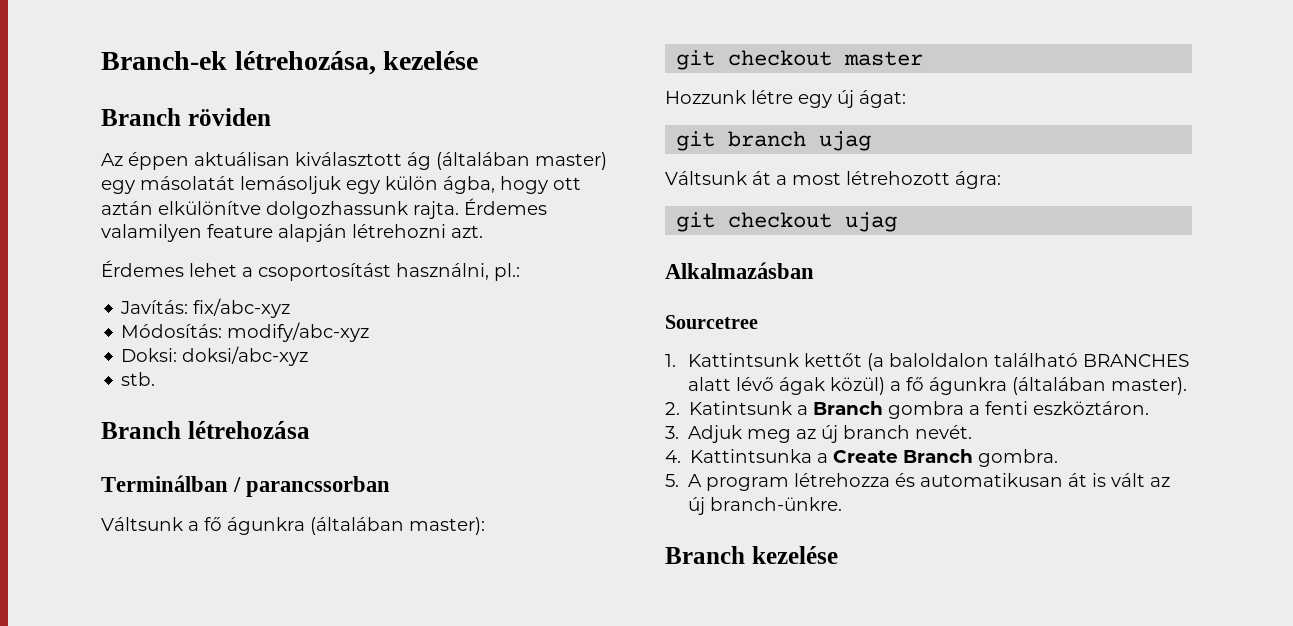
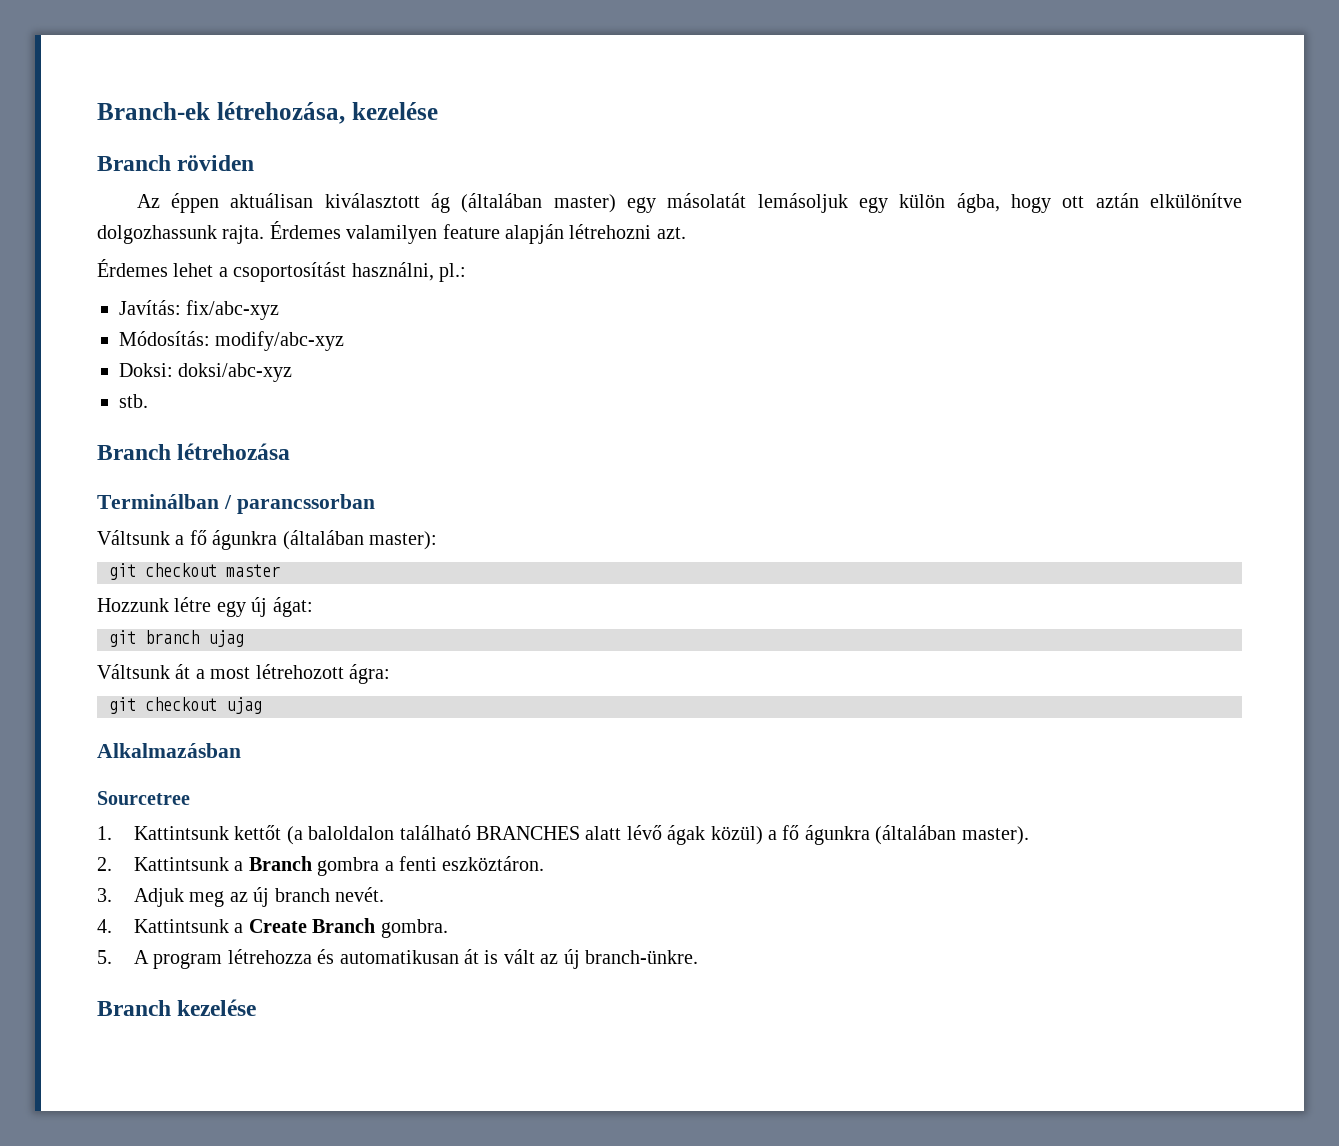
[689,401,793,415] Katintsunk -> [133,857,229,871] Kattintsunk
[690,449,813,463] Kattintsunka -> [133,919,229,933] Kattintsunk

